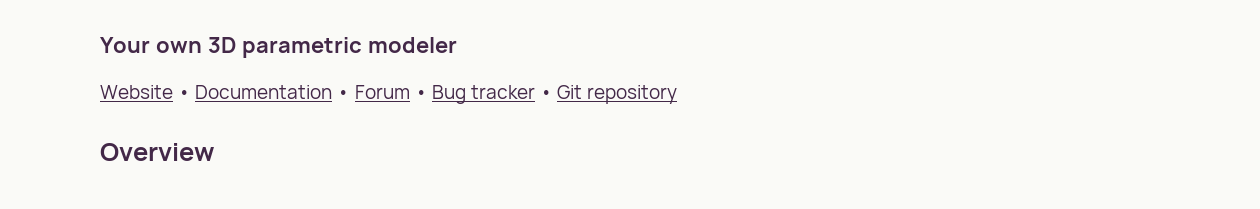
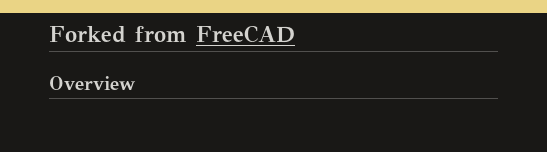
[100,37,457,58] [100,85,678,104] Your own 3D parametric modeler // Website • Documentation • Forum • Bug tracker • Git repository -> [49,25,295,43] Forked from FreeCAD

